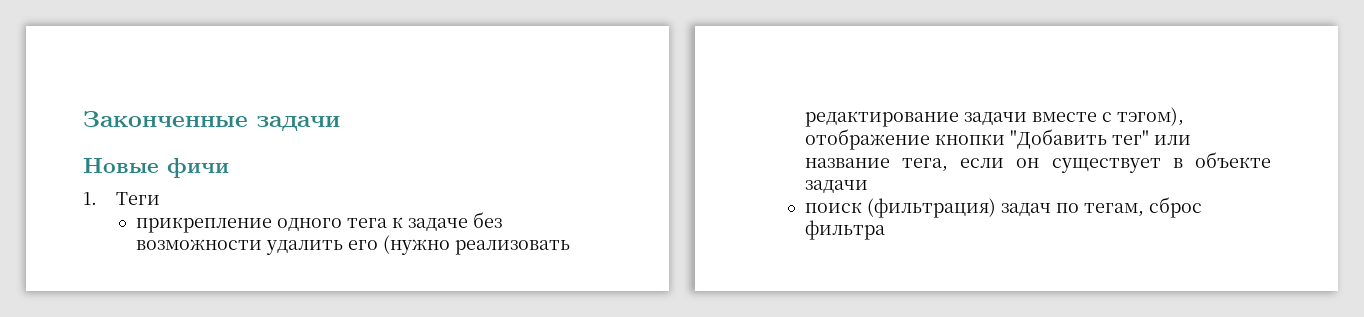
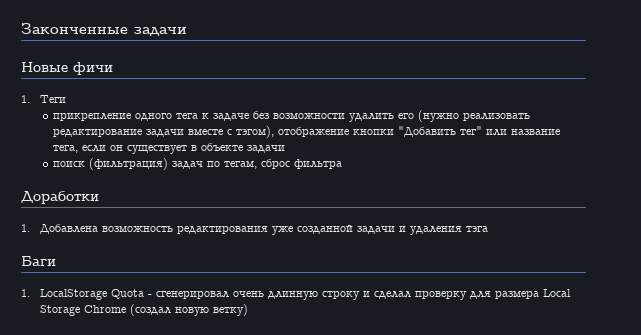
(885, 230) none -> [21,191,99,204] [21,224,489,235] [21,256,56,266] [21,289,572,300] [40,304,249,316] // Доработки // 1. Добавлена возможность редактирования уже созданной задачи и удаления тэга // Баги // 1. LocalStorage Quota - сгенерировал очень длинную строку и сделал проверку для размера Local Storage Chrome (создал новую ветку)

